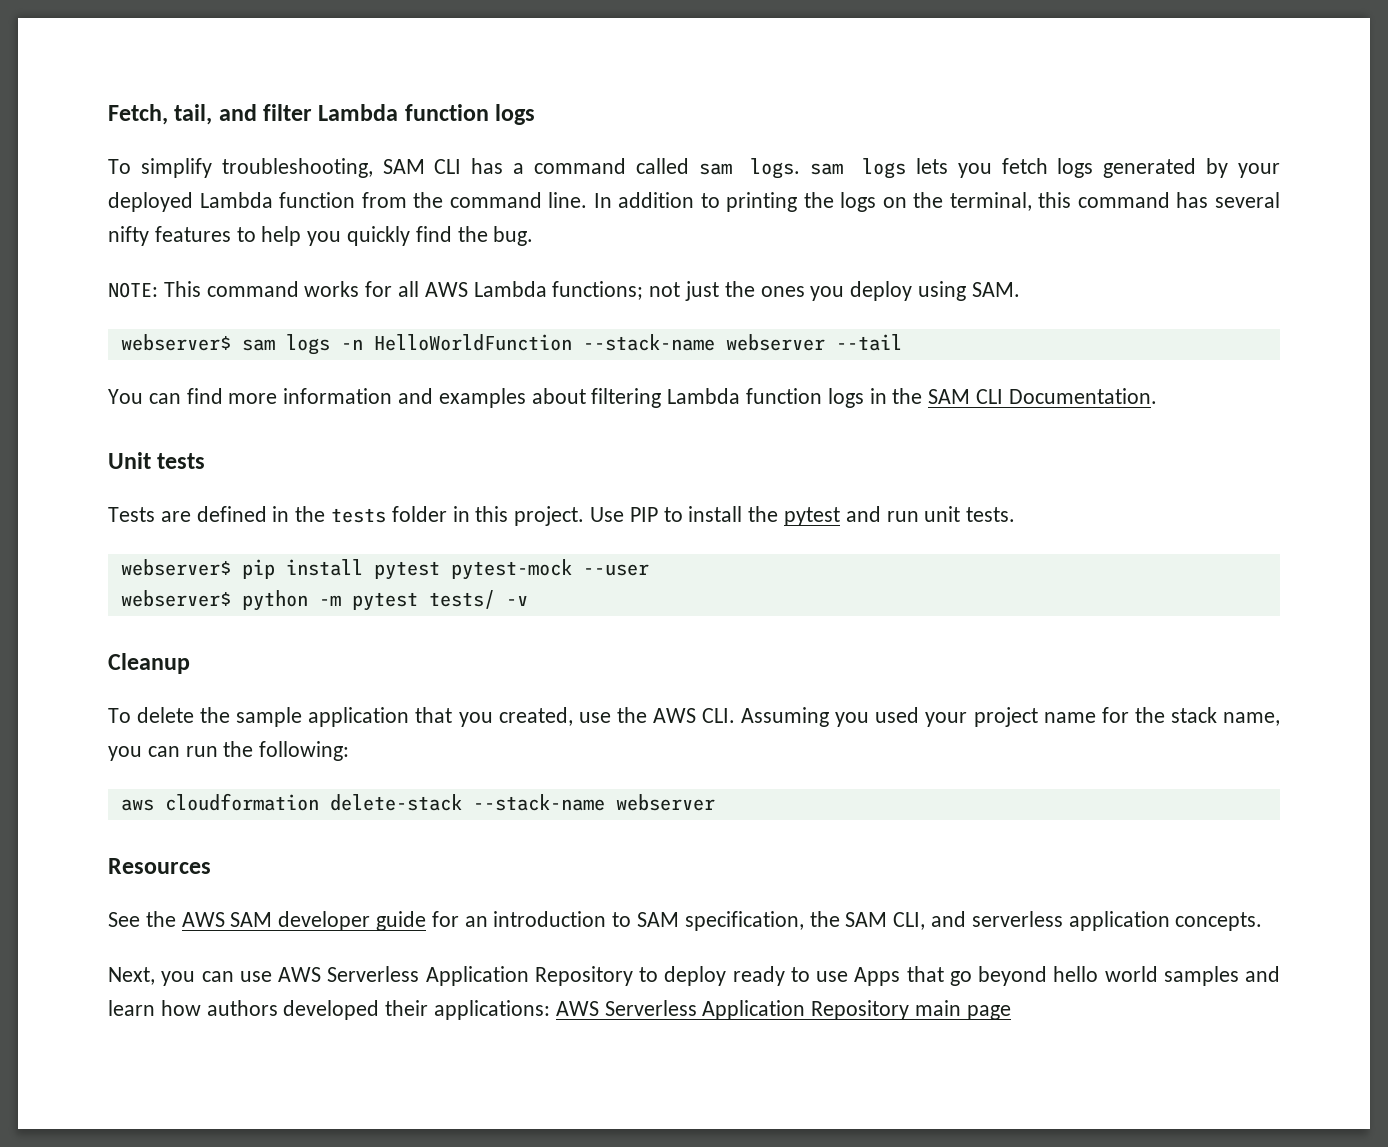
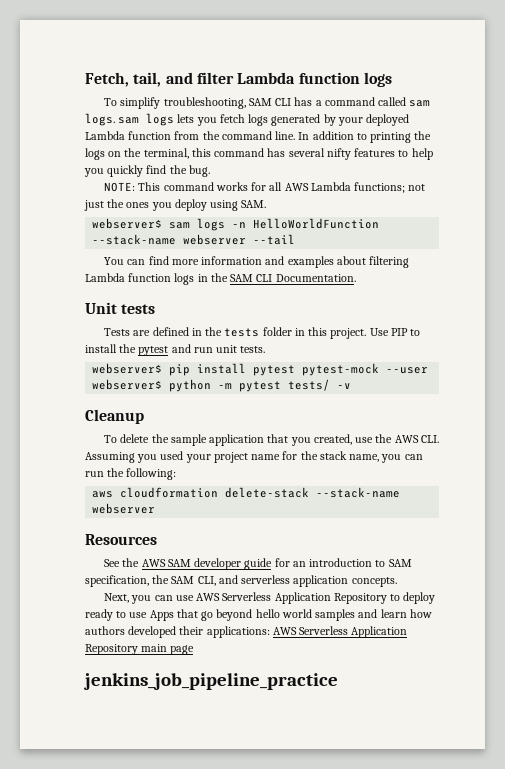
(1011, 1012) none -> [84,673,338,690] // jenkins_job_pipeline_practice

